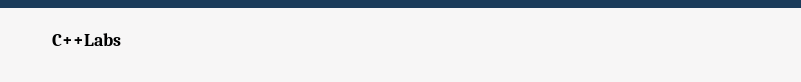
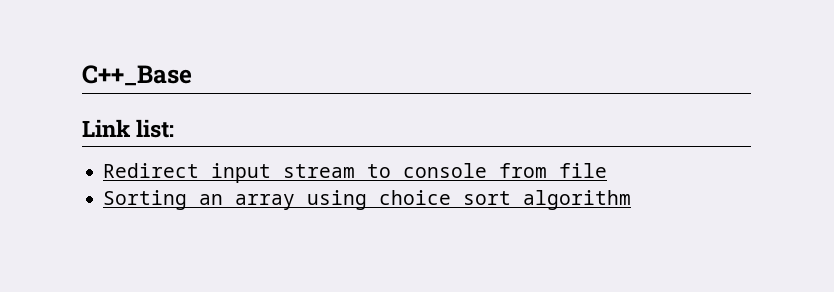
[52,33,121,46] C++Labs -> [82,65,192,86] [82,119,175,138] [103,163,608,183] [103,190,632,210] C++_Base // Link list: // Redirect input stream to console from file // Sorting an array using choice sort algorithm

